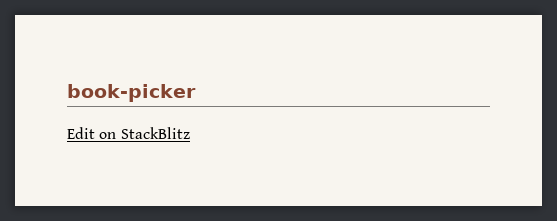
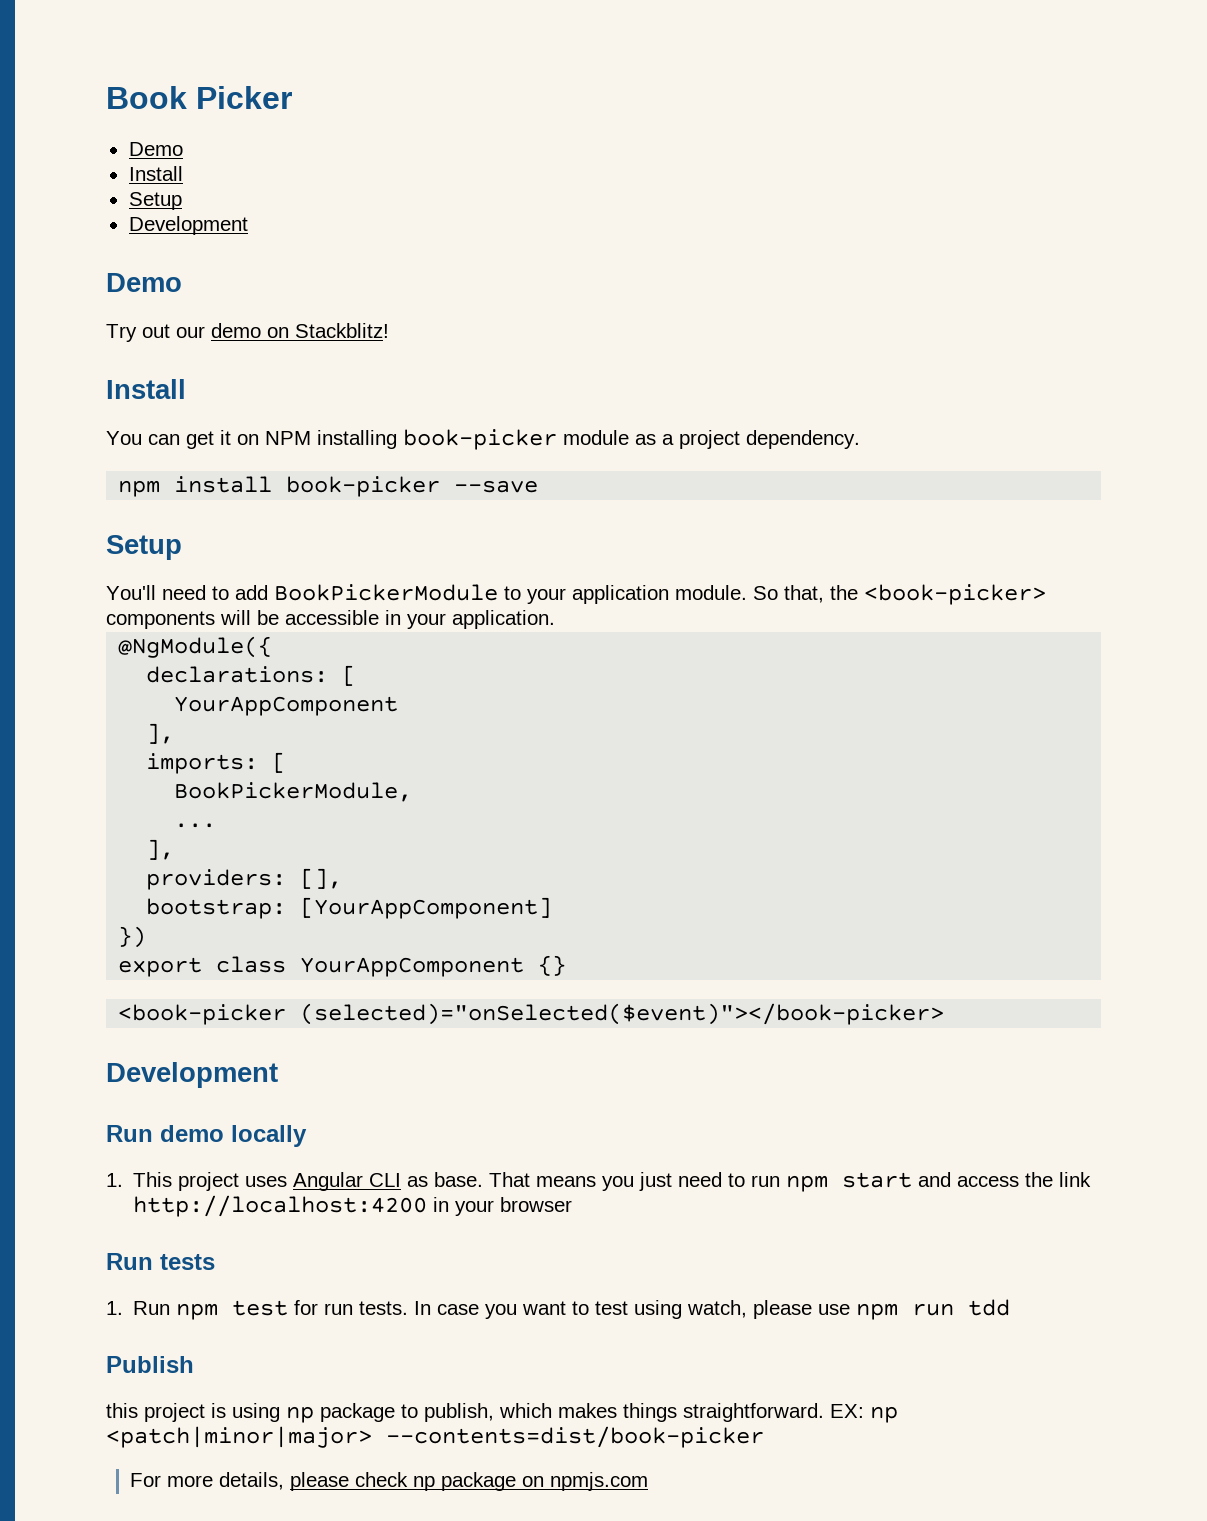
[67,84,196,102] [67,127,190,139] book-picker // Edit on StackBlitz -> [106,86,292,109] [128,142,183,156] [128,166,183,181] [128,192,182,210] [128,216,248,235] [106,273,182,292] [106,323,389,342] [106,379,186,399] [106,429,860,450] [118,476,539,497] [106,535,182,560] [106,584,1046,605] [106,610,555,629] [118,636,273,658] [146,665,357,686] [174,696,399,716] [146,723,175,744] [146,752,287,774] [174,782,413,802] [174,823,217,828] [146,839,175,860] [146,868,343,890] [146,897,553,919] [118,926,147,948] [118,955,567,977] [118,1003,945,1025] [106,1062,278,1088] [106,1125,307,1147] [106,1172,1092,1192] [133,1195,573,1217] [106,1253,215,1270] [106,1299,1011,1320] [106,1356,194,1373] [106,1403,898,1423] [106,1426,764,1448] [130,1472,649,1491] Book Picker // Demo // Install // Setup // Development // Demo // Try out our demo on Stackblitz! // Install // You can get it on NPM installing book-picker module as a project dependency. // npm install book-picker --save // Setup // You'll need to add BookPickerModule to your application module. So that, the <book-picker> components will be accessible in your application. // @NgModule({ // declarations: [ // YourAppComponent // ], // imports: [ // BookPickerModule, // ... // ], // providers: [], // bootstrap: [YourAppComponent] // }) // export class YourAppComponent {} // <book-picker (selected)="onSelected($event)"></book-picker> // Development // Run demo locally // 1. This project uses Angular CLI as base. That means you just need to run npm start and access the link http://localhost:4200 in your browser // Run tests // 1. Run npm test for run tests. In case you want to test using watch, please use npm run tdd // Publish // this project is using np package to publish, which makes things straightforward. EX: np <patch|minor|major> --contents=dist/book-picker // For more details, please check np package on npmjs.com

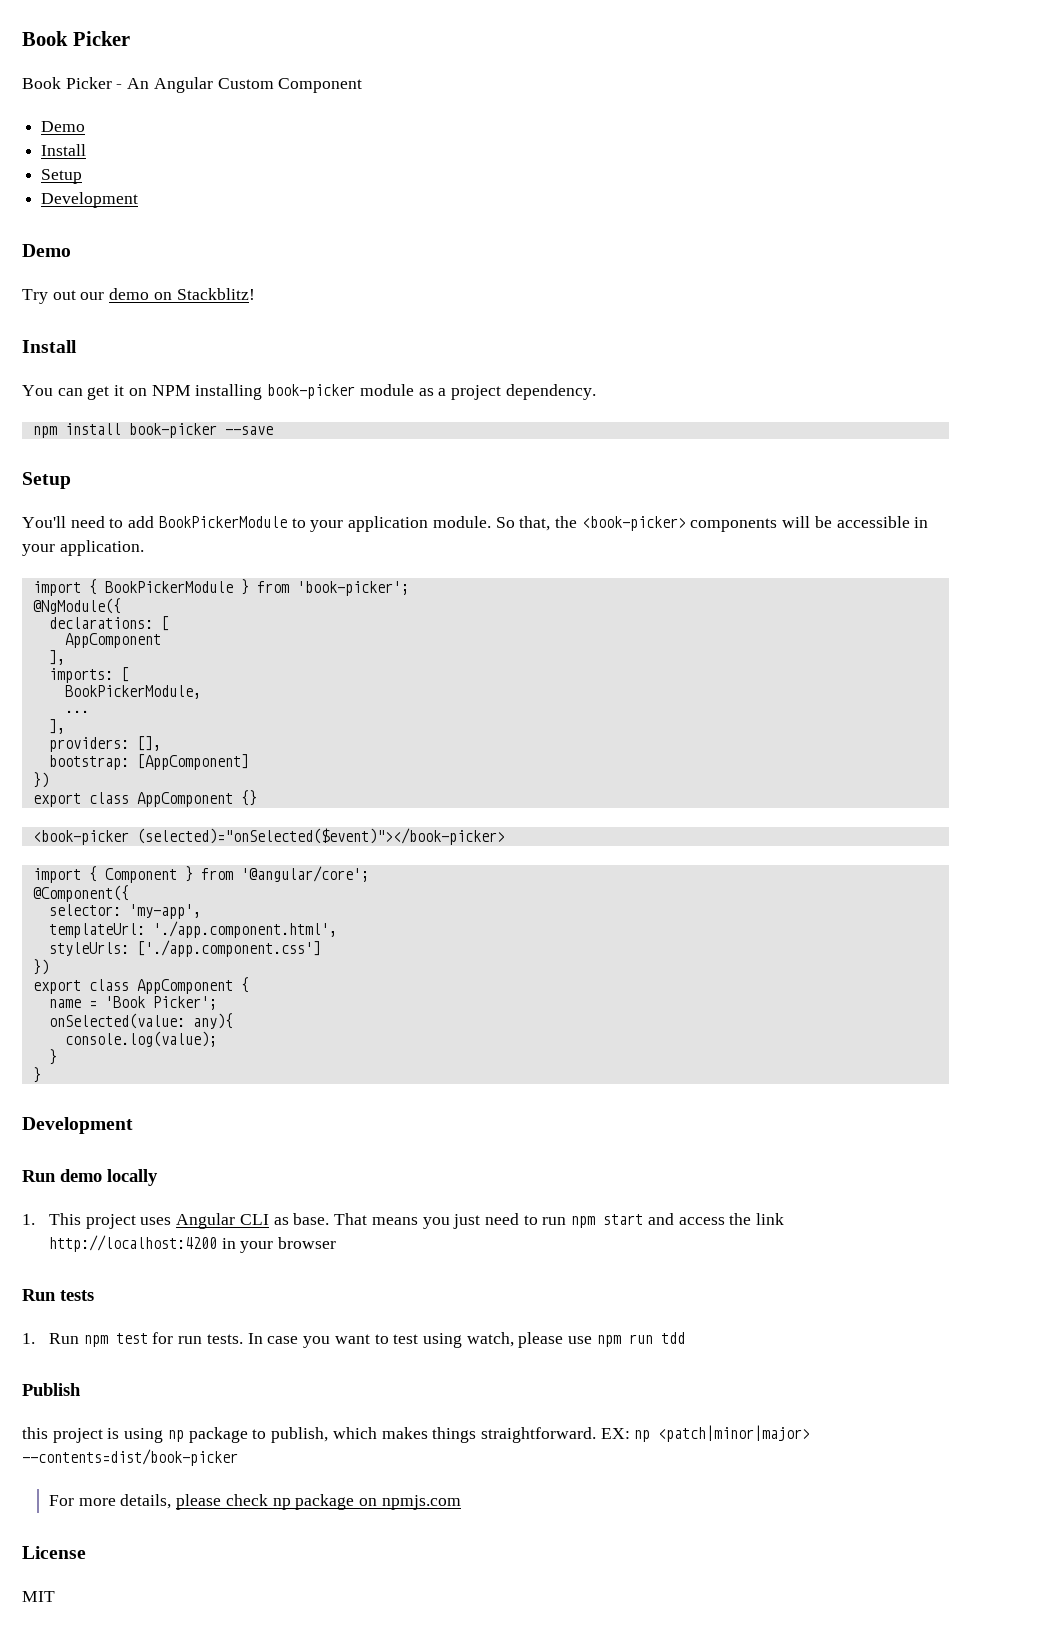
[106,86,292,109] Book Picker -> [22,31,130,46] [22,77,363,93] Book Picker // Book Picker - An Angular Custom Component
(555, 619) none -> [32,579,409,596] // import { BookPickerModule } from 'book-picker';
[174,696,399,716] YourAppComponent -> [64,633,161,648] AppComponent
[300,897,553,919] [118,926,147,948] [118,956,525,977] [YourAppComponent] // }) // export class YourAppComponent -> [136,754,249,770] [32,772,49,788] [32,792,233,807] [AppComponent] // }) // export class AppComponent
(945, 1014) none -> [32,866,369,883] [32,885,129,902] [48,904,201,919] [48,921,337,938] [48,940,321,957] [32,959,49,975] [32,977,249,994] [48,996,217,1010] [48,1013,233,1029] [64,1031,217,1047] [48,1049,57,1065] [32,1067,41,1083] // import { Component } from '@angular/core'; // @Component({ // selector: 'my-app', // templateUrl: './app.component.html', // styleUrls: ['./app.component.css'] // }) // export class AppComponent { // name = 'Book Picker'; // onSelected(value: any){ // console.log(value); // } // }
(649, 1481) none -> [22,1546,86,1559] [22,1591,55,1602] // License // MIT

